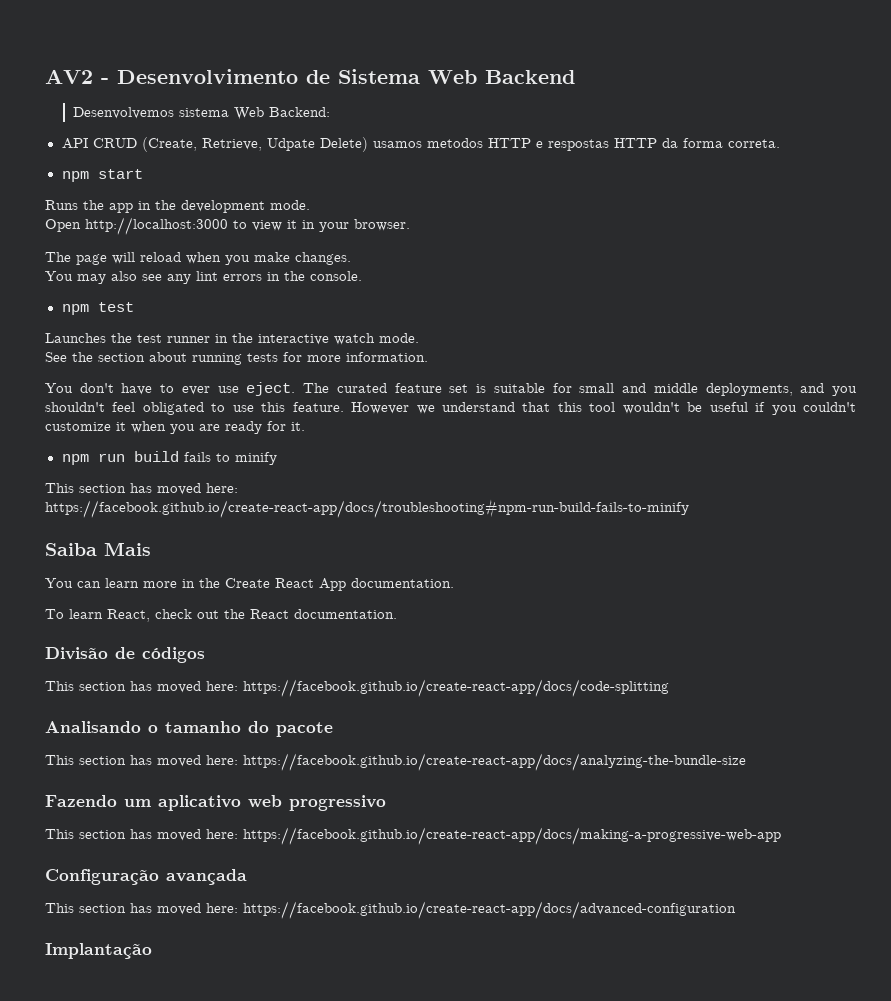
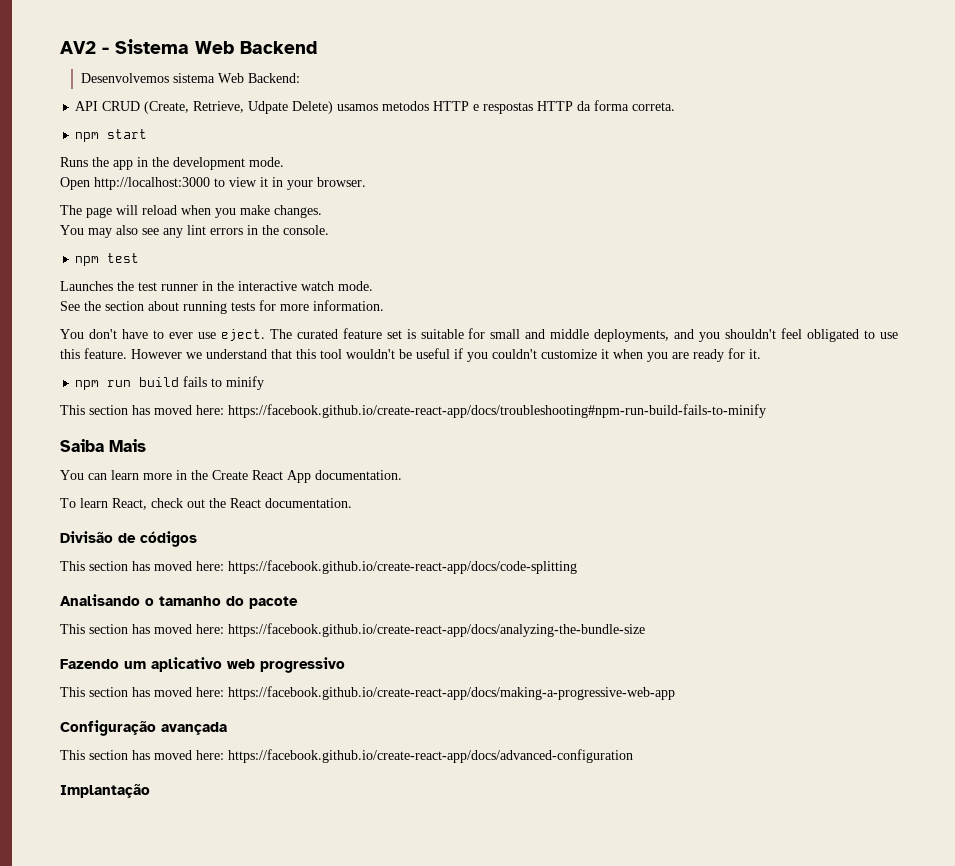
[117,69,330,84] Desenvolvimento de -> (109, 50) none

